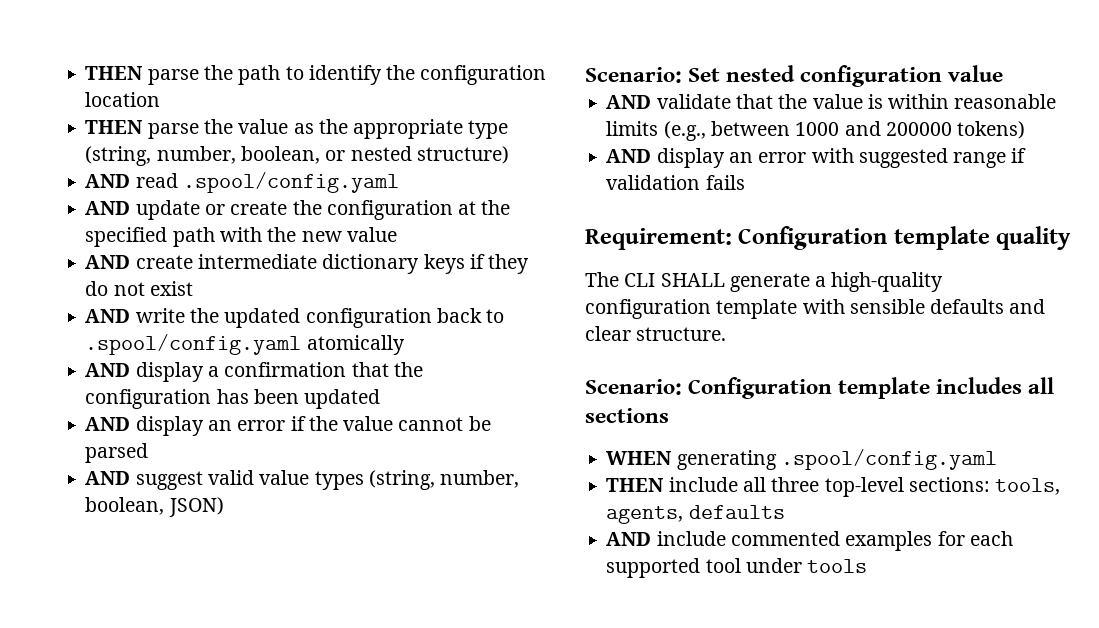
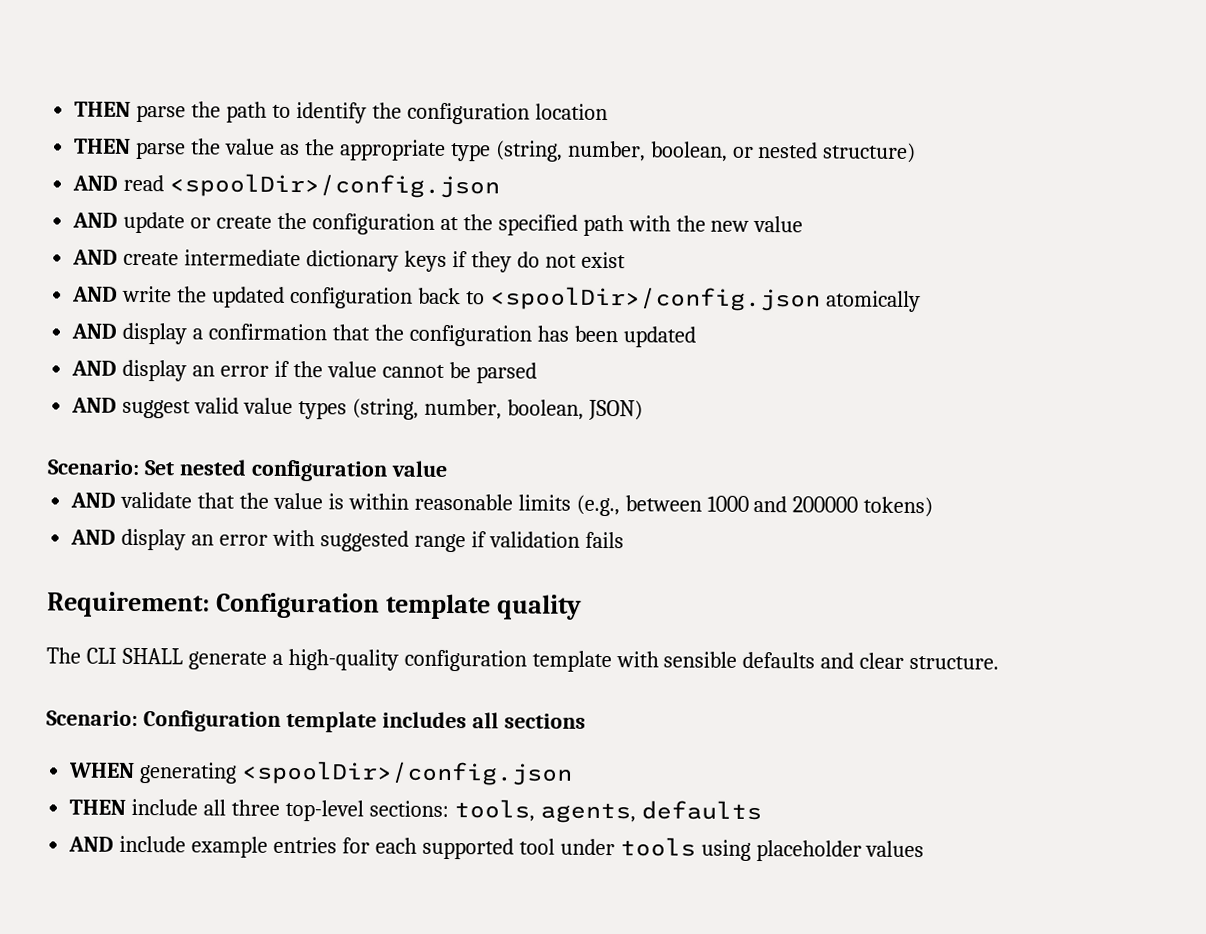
[182,172,399,193] .spool/config.yaml -> [169,173,501,199] <spoolDir>/config.json
[85,334,302,355] .spool/config.yaml -> [489,286,821,312] <spoolDir>/config.json
[780,449,997,470] .spool/config.yaml -> [241,760,574,786] <spoolDir>/config.json
[730,531,933,551] commented examples -> [191,836,338,858] example entries
(868, 566) none -> [700,839,925,862] using placeholder values

